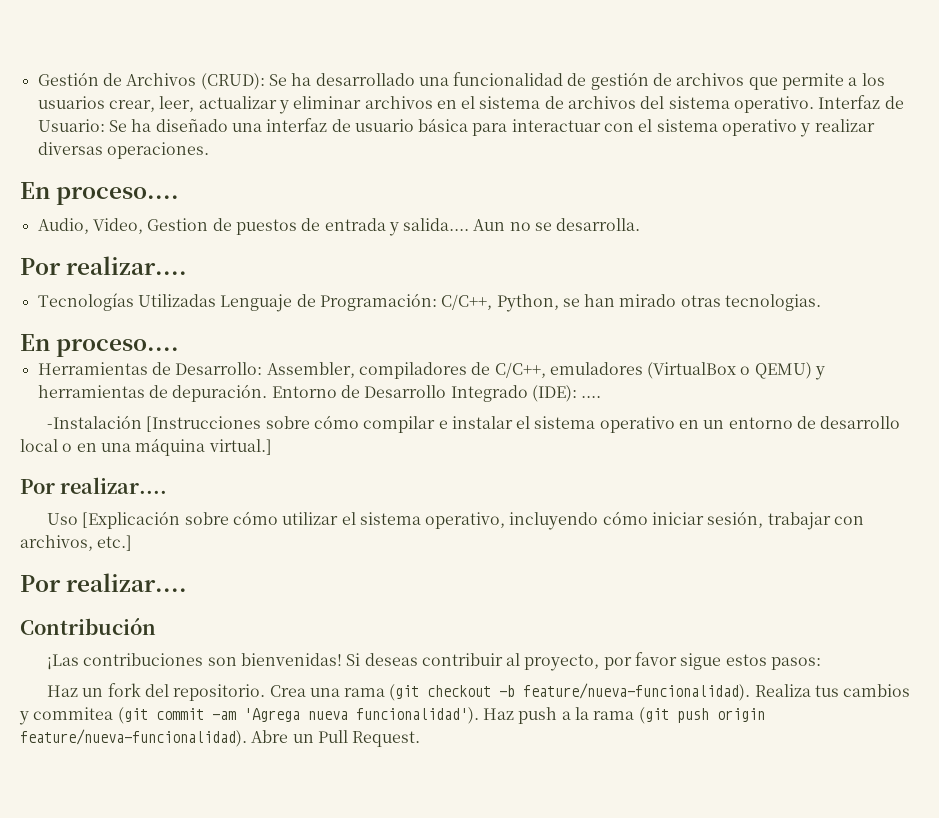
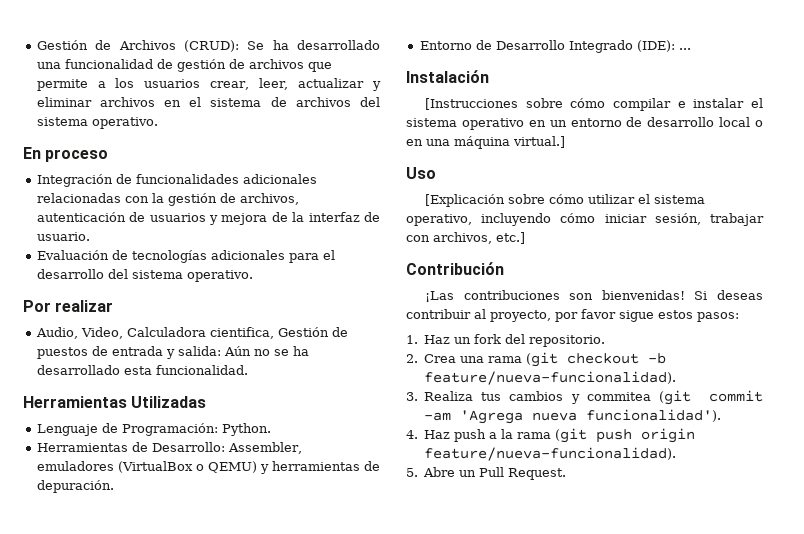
[818,95,904,109] [37,118,875,137] [37,142,209,159] [20,182,180,205] Interfaz de Usuario: Se ha diseñado una interfaz de usuario básica para interactuar con el sistema operativo y realizar diversas operaciones. // En proceso.... -> [23,147,109,162] [36,174,317,187] [36,193,299,206] [36,212,380,225] [36,232,90,241] [36,250,335,263] [36,269,253,282] [23,300,114,312] // En proceso // Integración de funcionalidades adicionales relacionadas con la gestión de archivos, autenticación de usuarios y mejora de la interfaz de usuario. // Evaluación de tecnologías adicionales para el desarrollo del sistema operativo. // Por realizar
[147,218,209,231] Gestion -> [126,327,329,339] Calculadora cientifica, Gestión
[403,218,641,231] [20,256,188,275] [37,293,822,312] [20,334,180,357] salida.... Aun no se desarrolla. // Por realizar.... // Tecnologías Utilizadas Lenguaje de Programación: C/C++, Python, se han mirado otras tecnologias. // En proceso.... -> [177,346,309,356] [36,365,248,375] [23,396,207,408] [36,423,271,436] salida: Aún no se ha desarrollado esta funcionalidad. // Herramientas Utilizadas // Lenguaje de Programación: Python.
[358,362,546,379] compiladores de C/C++, -> (302, 448) none
(268, 393) none -> (114, 486) //
[581,396,602,398] [46,415,142,429] .... // -Instalación -> [678,48,691,50] [406,70,489,83] ... // Instalación //
[20,477,168,494] [46,513,78,525] Por realizar.... // Uso -> [406,167,436,179] Uso //
[20,573,188,592] // Por realizar.... -> (525, 238) none
(822, 663) none -> [406,335,418,344] 1.
(266, 692) none -> [406,354,418,363] // 2.
(751, 692) none -> [406,392,418,401] // 3.
(479, 715) none -> [406,430,418,439] // 4.
(247, 738) none -> [406,468,418,477] // 5.

